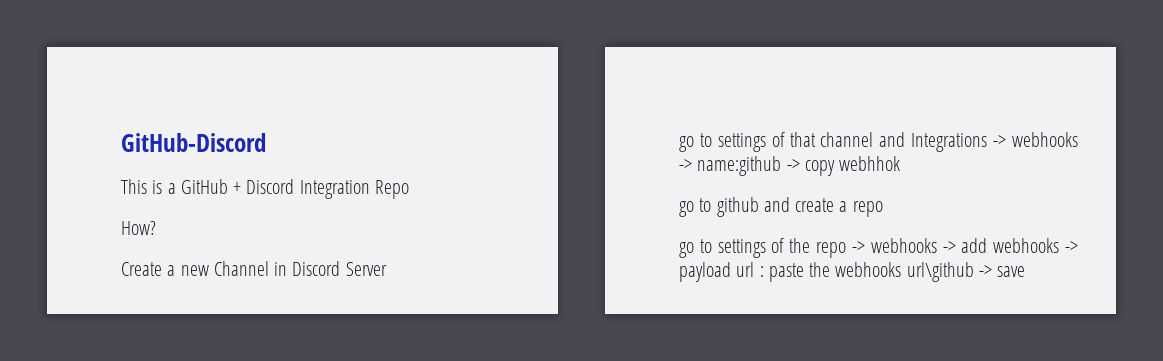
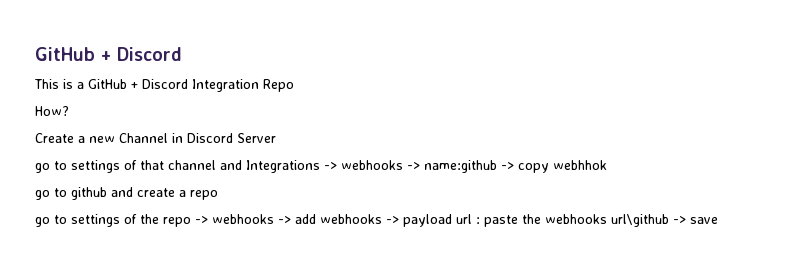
[121,133,266,152] GitHub-Discord -> [35,47,182,61] GitHub + Discord

